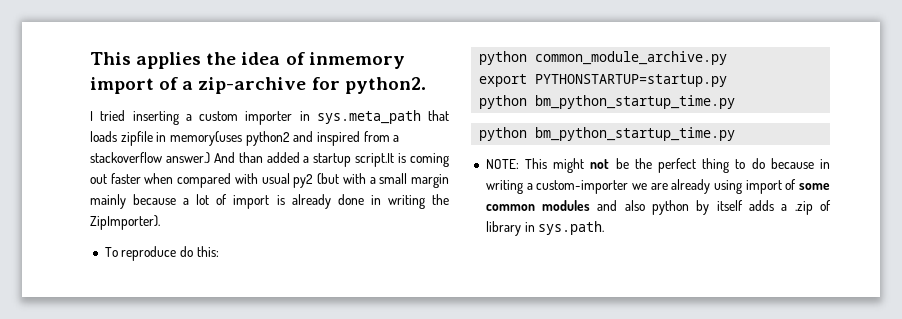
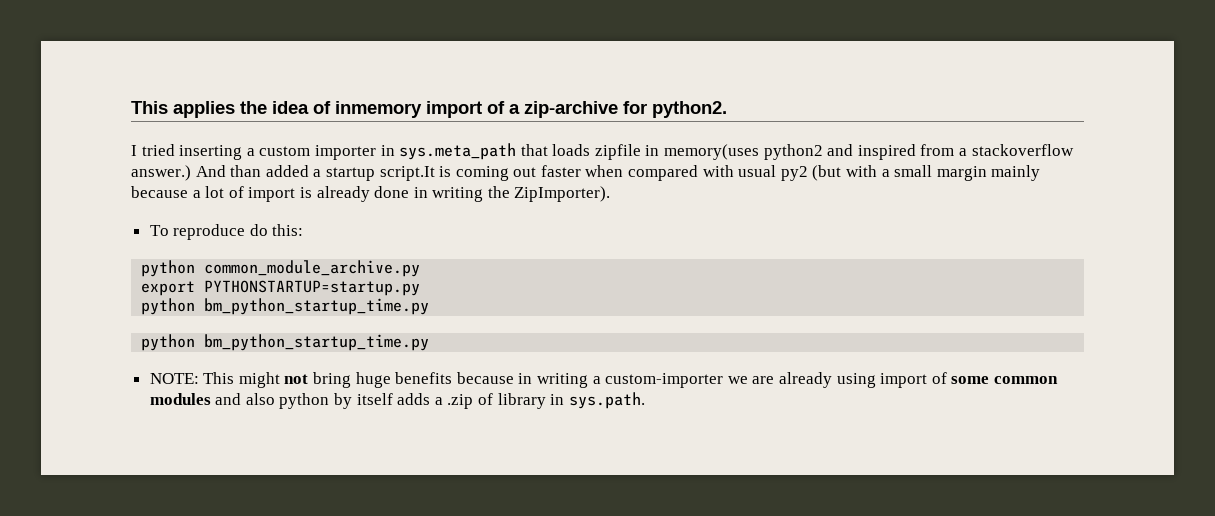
[615,158,765,173] be the perfect thing to do -> [313,372,453,388] bring huge benefits

